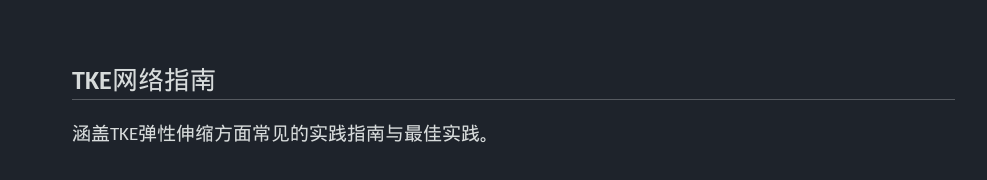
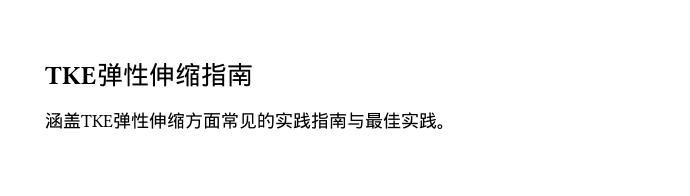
[72,67,164,92] TKE网络 -> [45,62,201,87] TKE弹性伸缩

